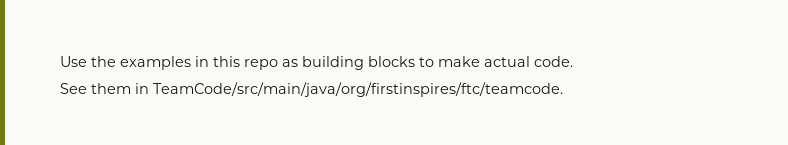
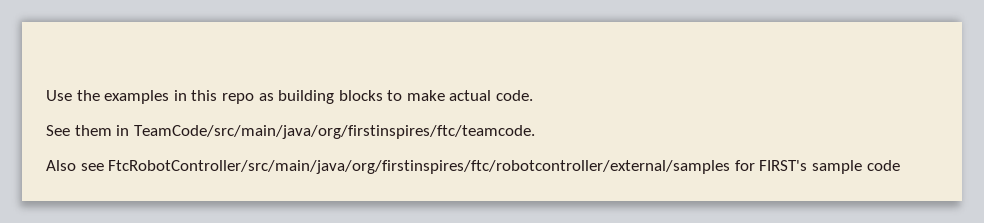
(563, 89) none -> [46,160,900,174] // Also see FtcRobotController/src/main/java/org/firstinspires/ftc/robotcontroller/external/samples for FIRST's sample code

